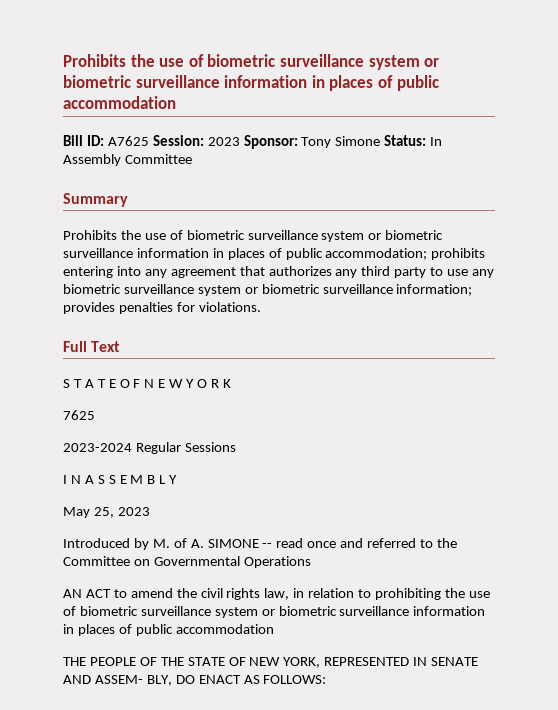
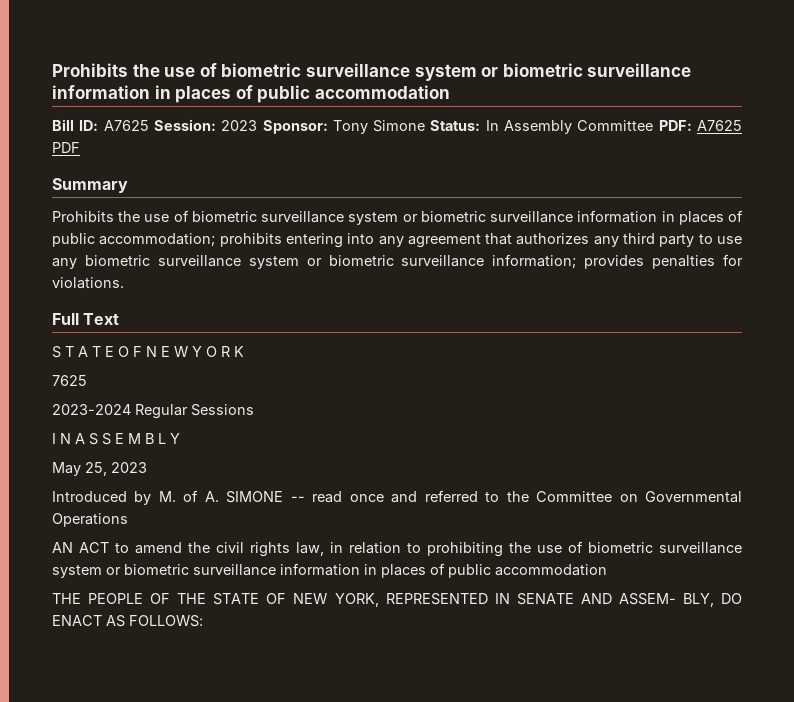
(192, 159) none -> [658,120,742,131] [52,142,80,153] PDF: A7625 PDF

